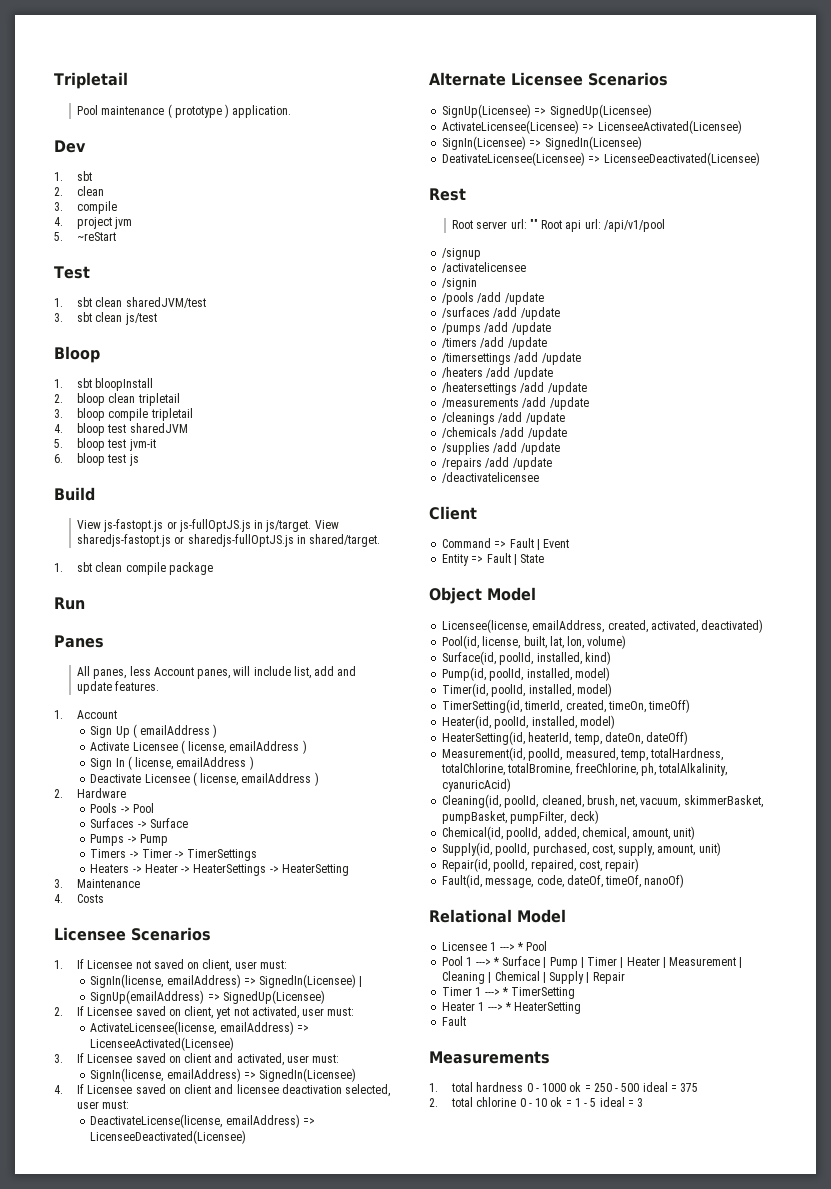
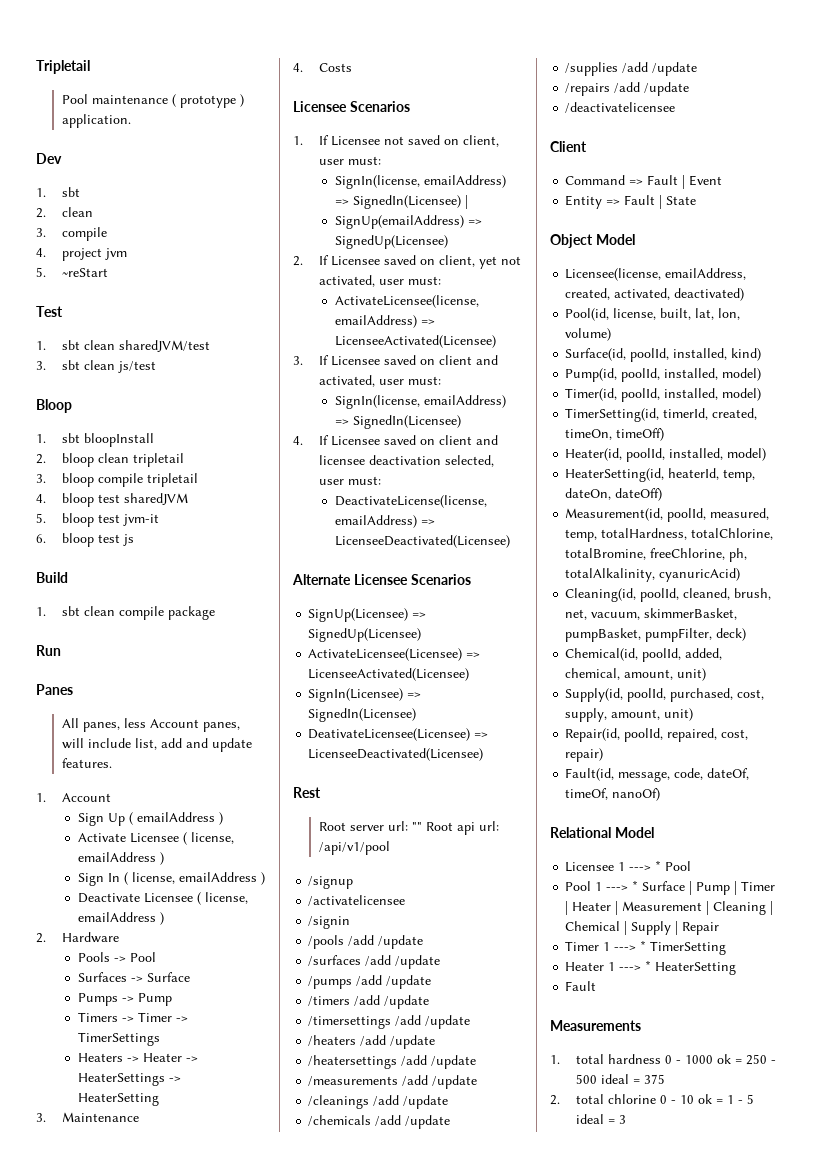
[77,519,339,532] [77,534,381,547] // View js-fastopt.js or js-fullOptJS.js in js/target. View sharedjs-fastopt.js or sharedjs-fullOptJS.js in shared/target. -> (68, 577) none

